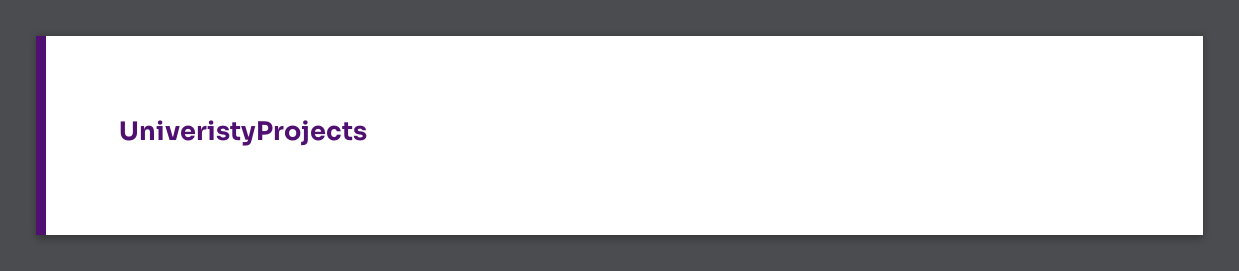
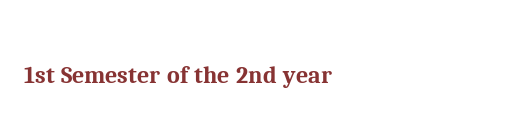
[119,120,367,146] UniveristyProjects -> [24,66,333,88] 1st Semester of the 2nd year

